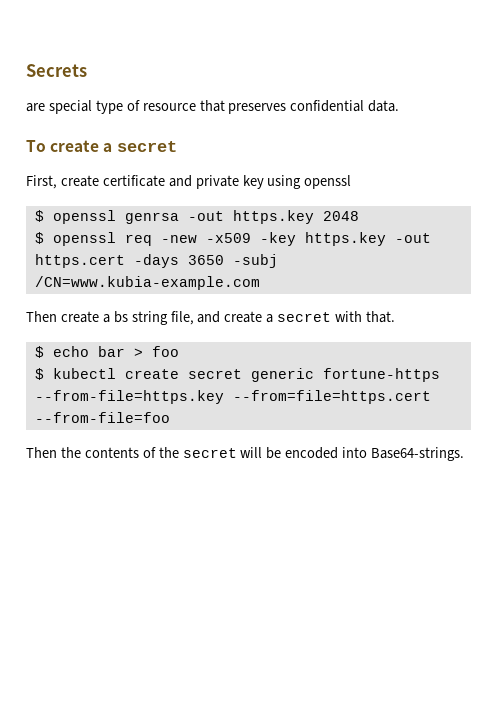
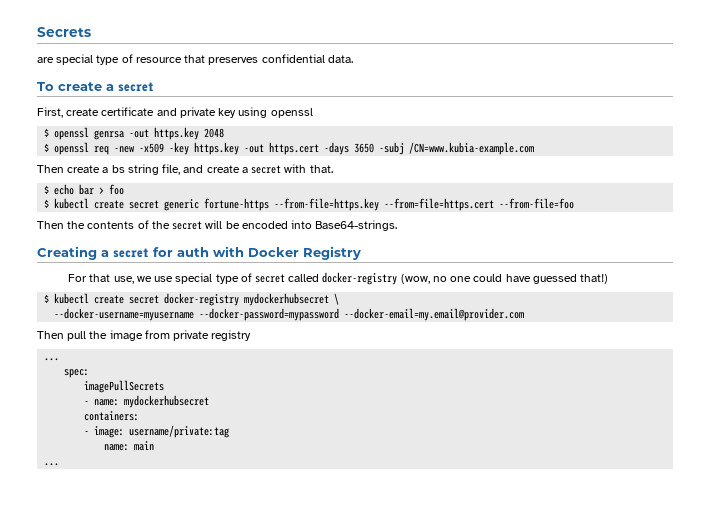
(465, 454) none -> [37,246,361,260] [68,272,609,285] [44,293,340,306] [54,308,525,321] [37,330,252,341] [44,358,60,361] [64,369,90,378] [84,380,165,393] [84,395,210,408] [84,411,140,421] [84,425,230,438] [104,441,155,451] [44,463,60,466] // Creating a secret for auth with Docker Registry // For that use, we use special type of secret called docker-registry (wow, no one could have guessed that!) // $ kubectl create secret docker-registry mydockerhubsecret \ // --docker-username=myusername --docker-password=mypassword --docker-email=my.email@provider.com // Then pull the image from private registry // ... // spec: // imagePullSecrets // - name: mydockerhubsecret // containers: // - image: username/private:tag // name: main // ...

